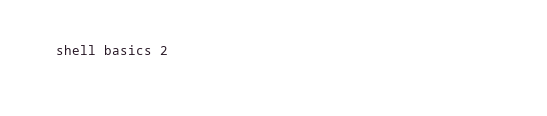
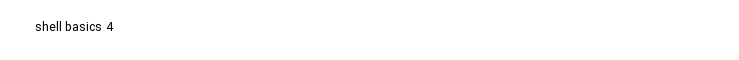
[160,46,168,55] 2 -> [105,22,114,31] 4

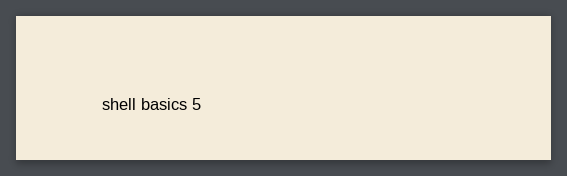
[105,22,114,31] 4 -> [192,98,201,110] 5

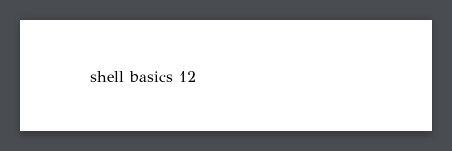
[192,98,201,110] 5 -> [179,71,196,82] 12

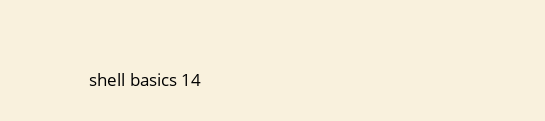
[179,71,196,82] 12 -> [181,74,202,86] 14

